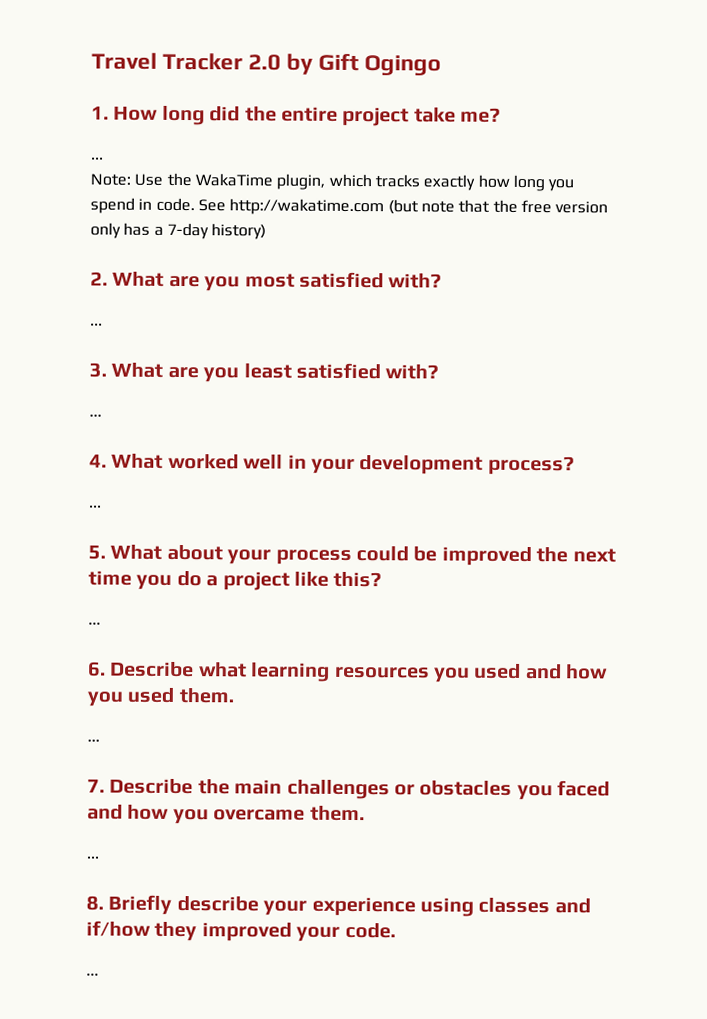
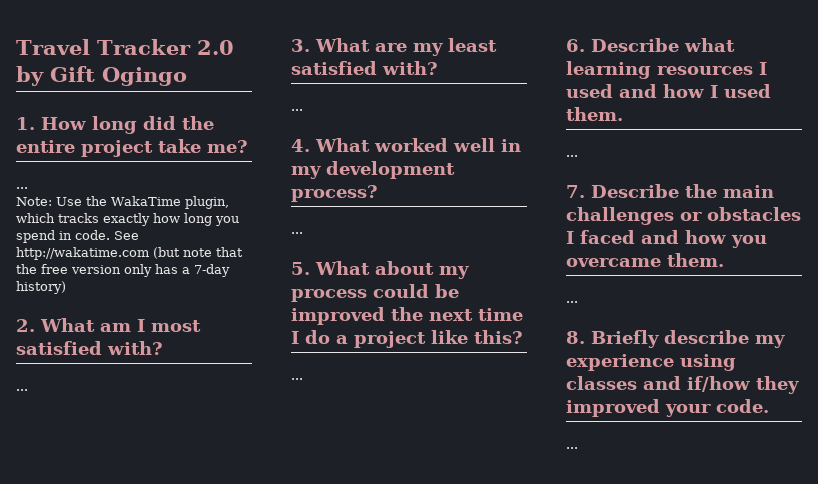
[168,275,241,292] are you -> [100,319,145,332] am I
[203,367,240,383] you -> [413,43,443,56] my
[311,458,355,475] your -> [291,166,321,179] my
[227,549,272,565] your -> [439,266,469,279] my
[136,574,173,590] you -> [291,331,299,344] I
[434,667,470,683] you -> [759,62,767,75] I
[87,691,123,707] you -> [710,85,718,98] I
[516,784,553,801] you -> [566,231,574,244] I
[263,900,308,916] your -> [755,335,785,348] my

